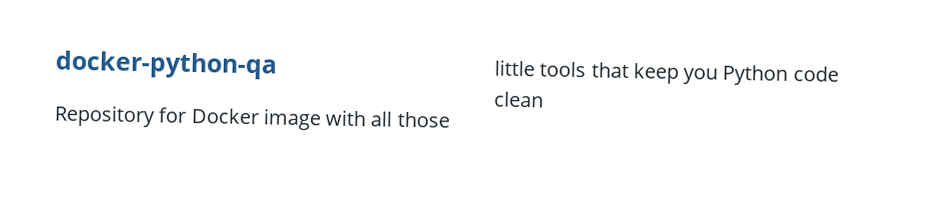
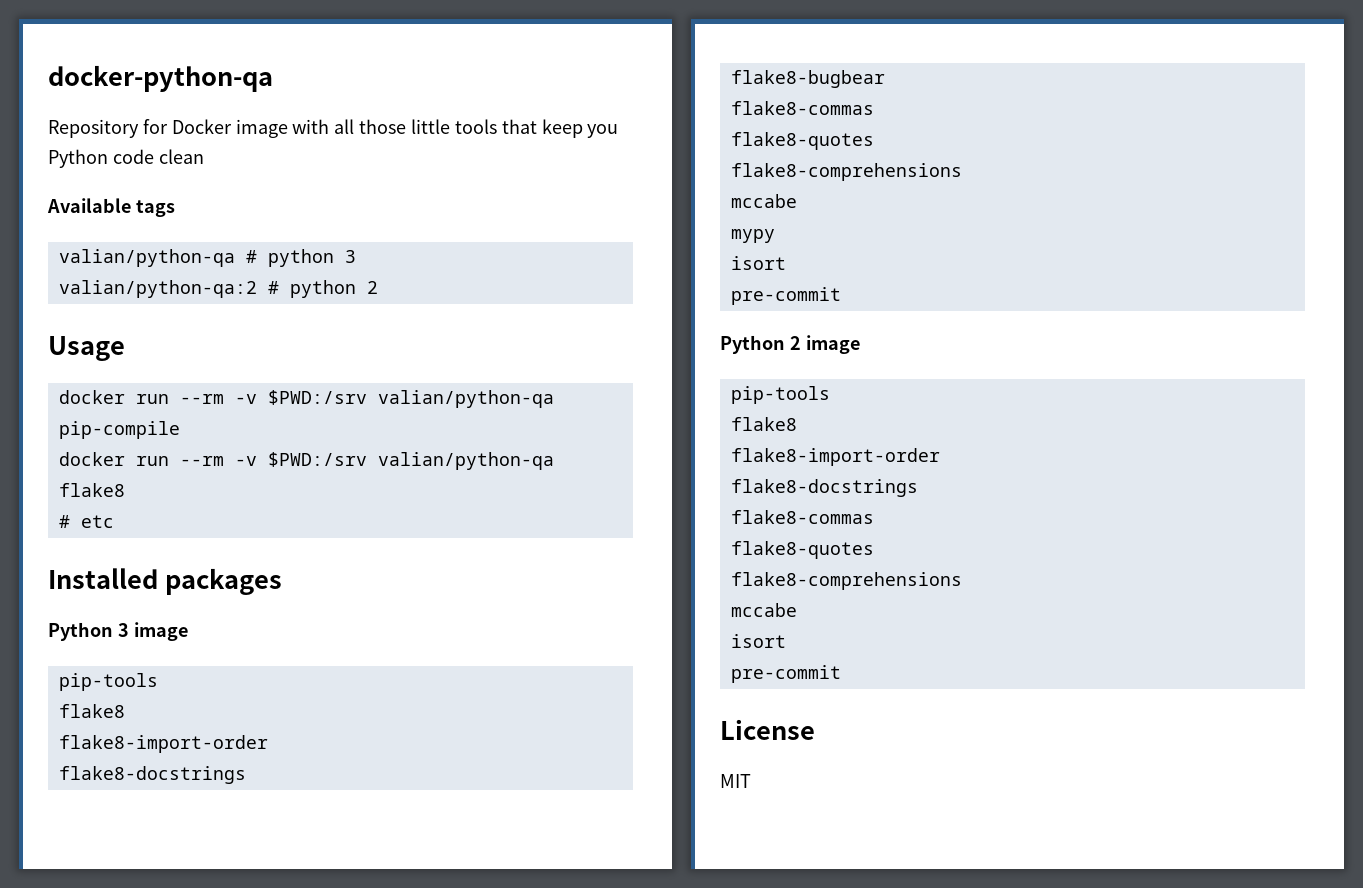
(544, 99) none -> [47,198,175,217] [58,249,356,267] [58,280,378,298] [48,336,125,361] [58,390,554,408] [58,421,180,439] [58,452,554,470] [58,483,125,497] [58,515,114,528] [48,568,282,595] [48,622,188,641] [58,673,158,691] [58,704,125,718] [58,735,268,753] [58,766,246,784] [730,70,885,88] [730,101,874,115] [730,132,874,150] [730,163,962,181] [730,194,797,208] [730,229,775,243] [730,256,786,270] [730,287,841,305] [720,335,860,354] [730,386,830,404] [730,417,797,431] [730,448,940,466] [730,479,918,497] [730,510,874,524] [730,541,874,559] [730,572,962,590] [730,603,797,617] [730,634,786,648] [730,665,841,683] [720,719,815,740] [720,774,751,788] // Available tags // valian/python-qa # python 3 // valian/python-qa:2 # python 2 // Usage // docker run --rm -v $PWD:/srv valian/python-qa pip-compile // docker run --rm -v $PWD:/srv valian/python-qa flake8 // # etc // Installed packages // Python 3 image // pip-tools // flake8 // flake8-import-order // flake8-docstrings // flake8-bugbear // flake8-commas // flake8-quotes // flake8-comprehensions // mccabe // mypy // isort // pre-commit // Python 2 image // pip-tools // flake8 // flake8-import-order // flake8-docstrings // flake8-commas // flake8-quotes // flake8-comprehensions // mccabe // isort // pre-commit // License // MIT

